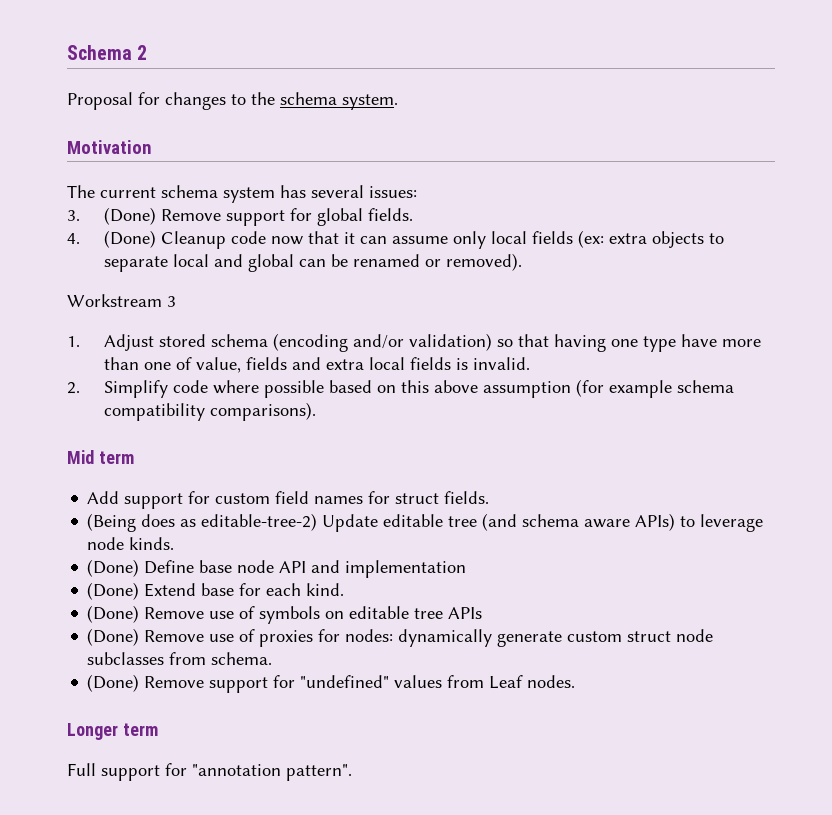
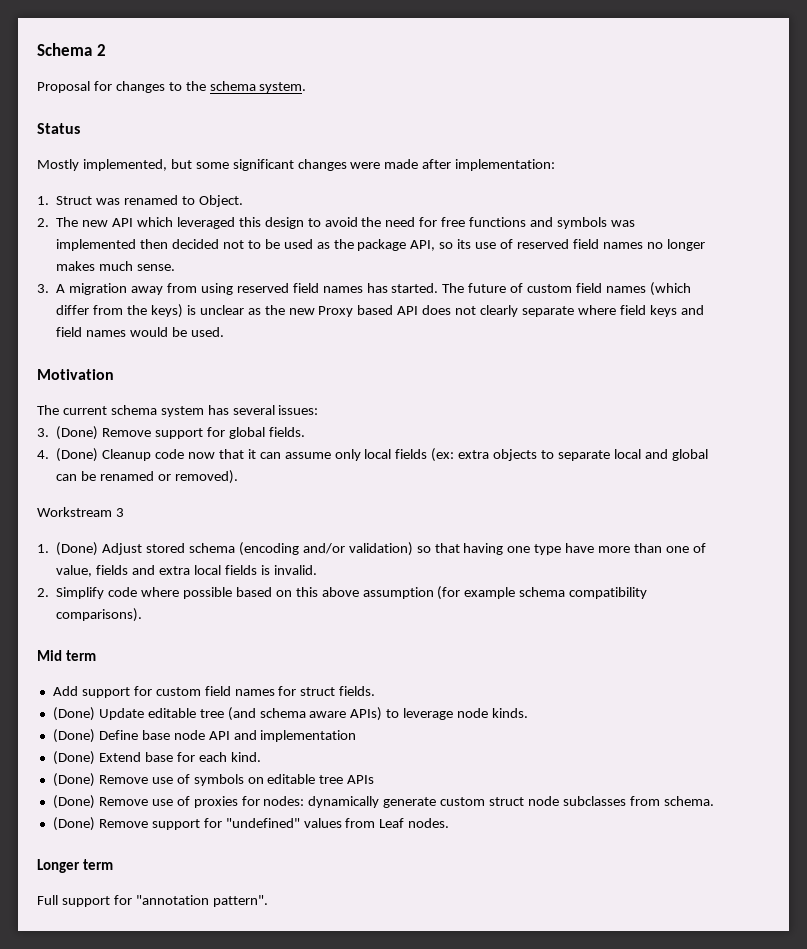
(398, 102) none -> [37,123,80,134] [37,159,556,171] [37,195,243,207] [37,217,635,229] [56,239,705,251] [56,261,176,271] [37,282,691,296] [56,304,704,318] [56,327,224,337] // Status // Mostly implemented, but some significant changes were made after implementation: // 1. Struct was renamed to Object. // 2. The new API which leveraged this design to avoid the need for free functions and symbols was implemented then decided not to be used as the package API, so its use of reserved field names no longer makes much sense. // 3. A migration away from using reserved field names has started. The future of custom field names (which differ from the keys) is unclear as the new Proxy based API does not clearly separate where field keys and field names would be used.
(80, 341) none -> [56,542,99,556] (Done)
[87,513,318,532] (Being does as editable-tree-2) -> [52,707,95,721] (Done)

